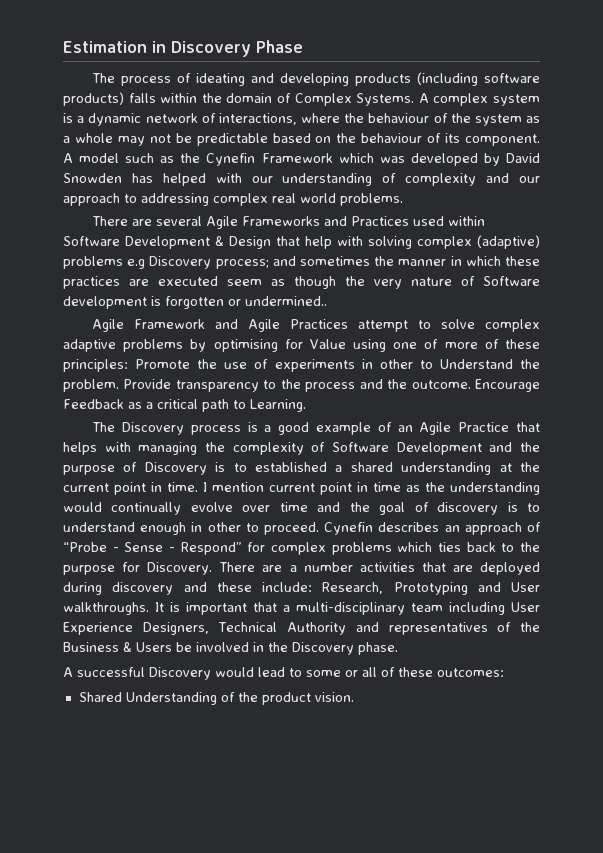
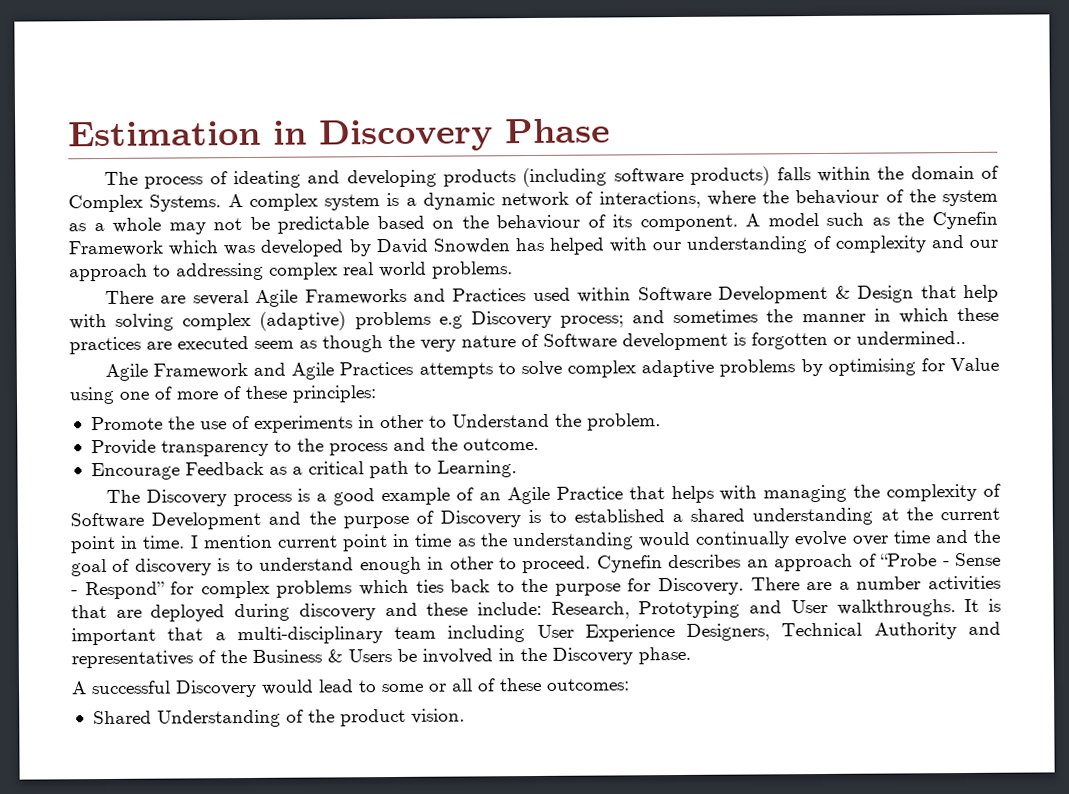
[358,320,409,332] attempt -> [418,362,493,379] attempts
(128, 365) none -> (377, 394) //
(119, 385) none -> (661, 422) //
(471, 384) none -> (539, 444) //

